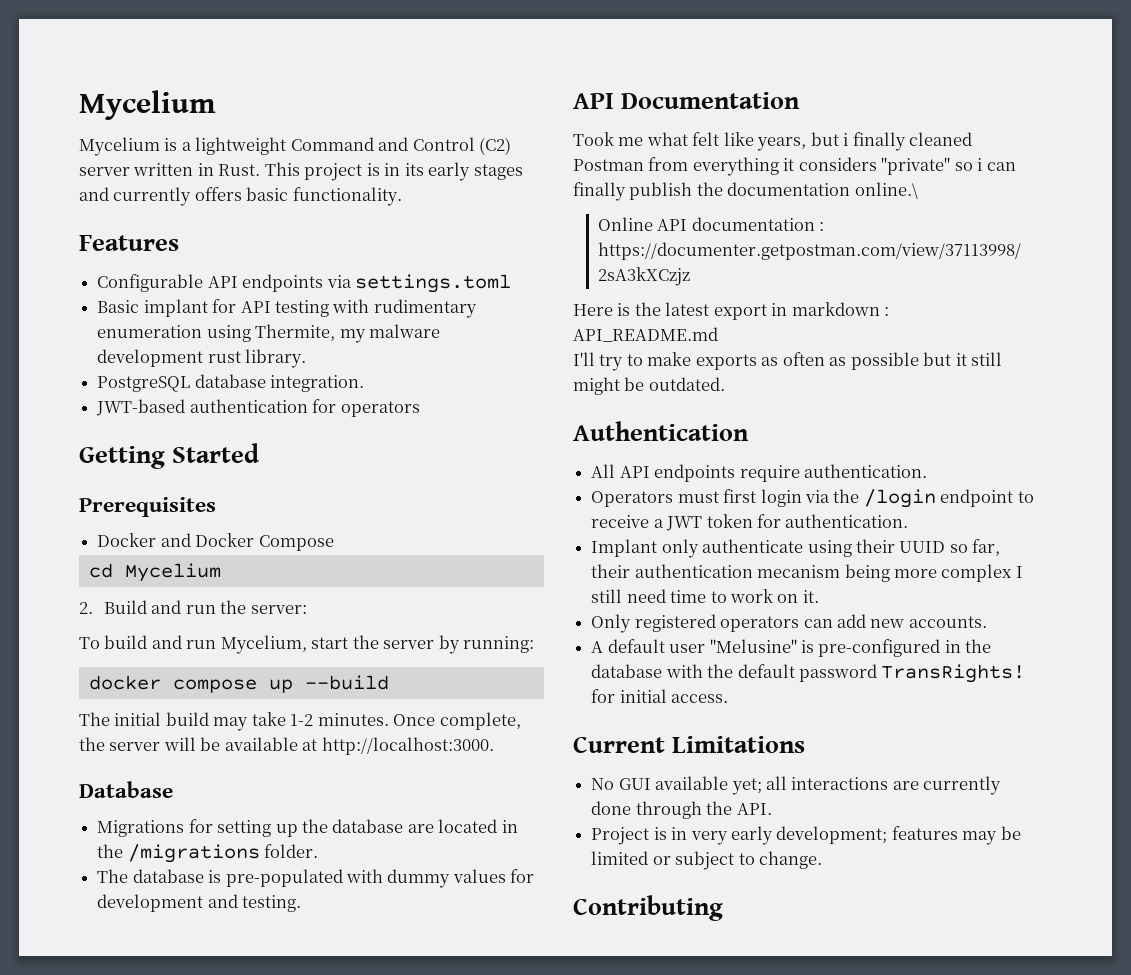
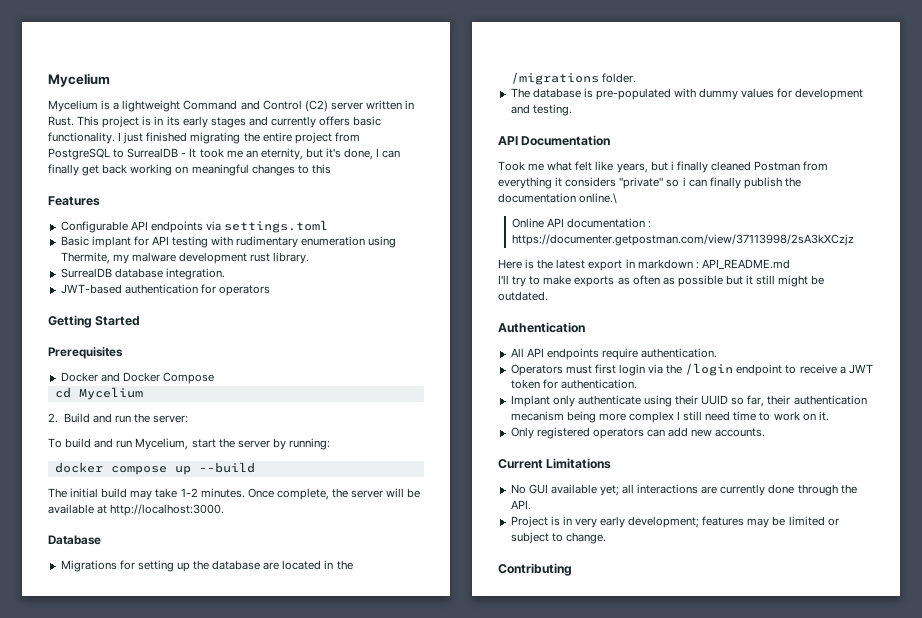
(402, 196) none -> [118,132,360,144] [48,148,401,160] [48,164,331,176] I just finished migrating the entire project from PostgreSQL to SurrealDB - It took me an eternity, but it's done, I can finally get back working on meaningful changes to this
[97,376,191,392] PostgreSQL -> [60,268,112,278] SurrealDB
[591,639,992,657] [591,664,1026,683] [591,689,729,703] // A default user "Melusine" is pre-configured in the database with the default password TransRights! for initial access. -> (766, 432) none

